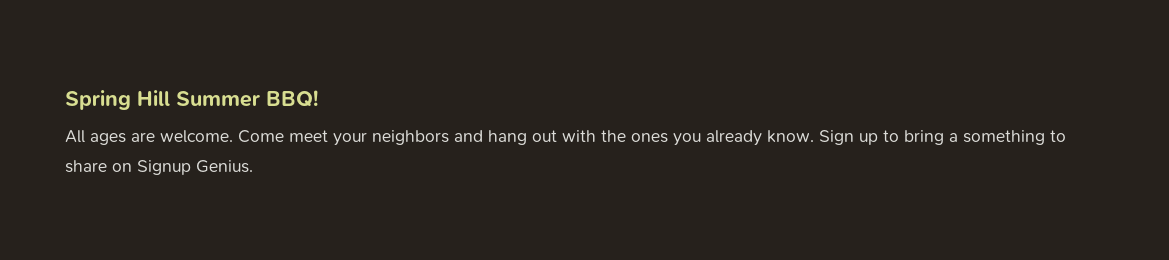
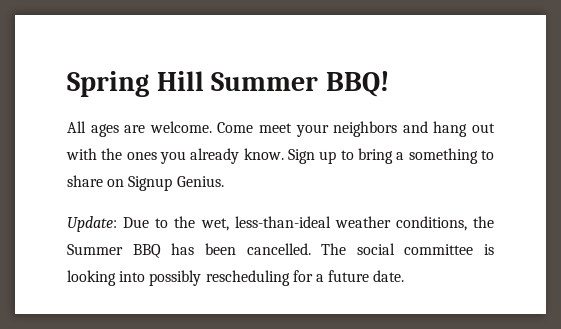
(253, 166) none -> [67,216,494,232] [67,243,494,258] [67,270,405,286] // Update: Due to the wet, less-than-ideal weather conditions, the Summer BBQ has been cancelled. The social committee is looking into possibly rescheduling for a future date.

